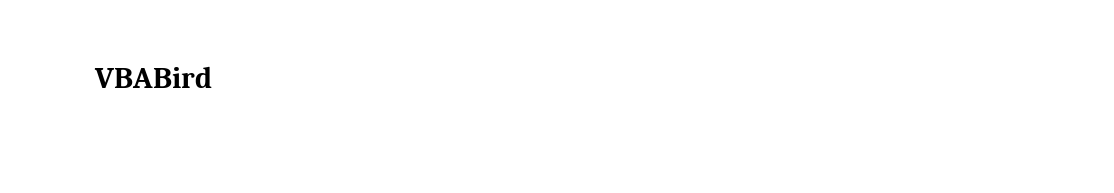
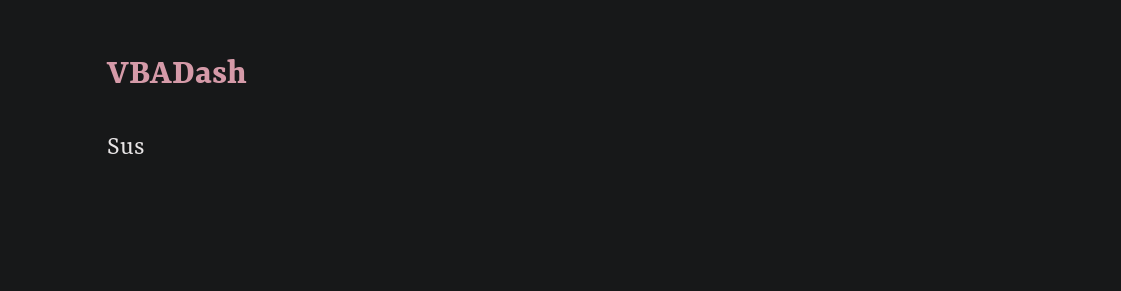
[94,66,212,88] VBABird -> [106,59,247,83] [107,138,145,154] VBADash // Sus

